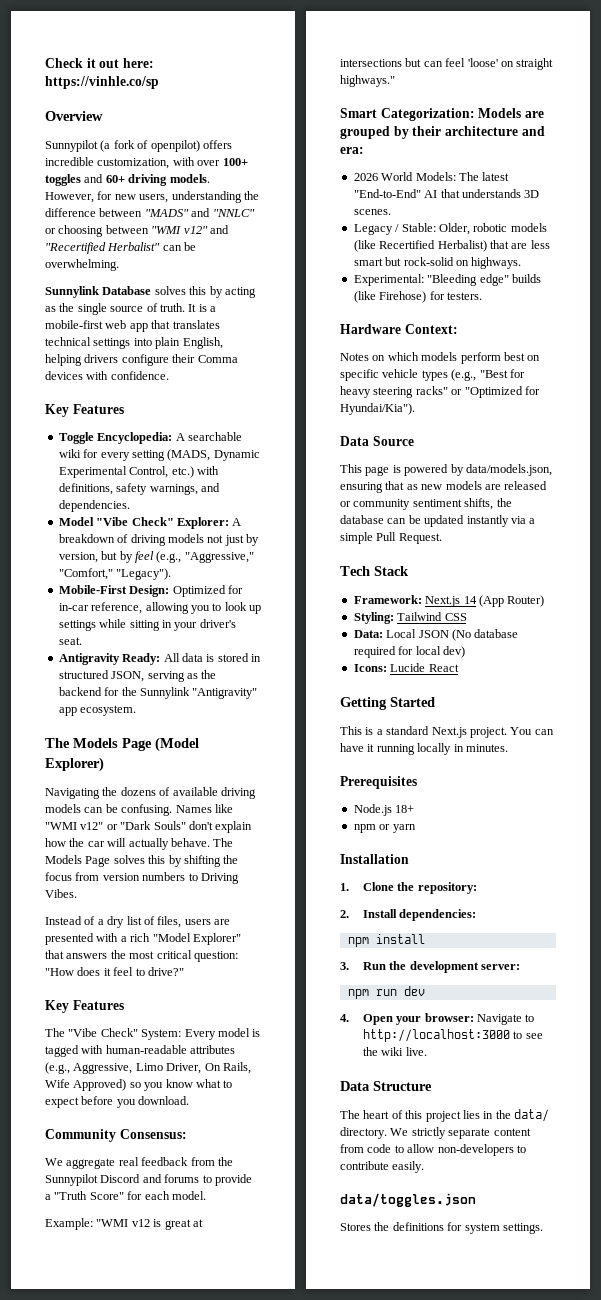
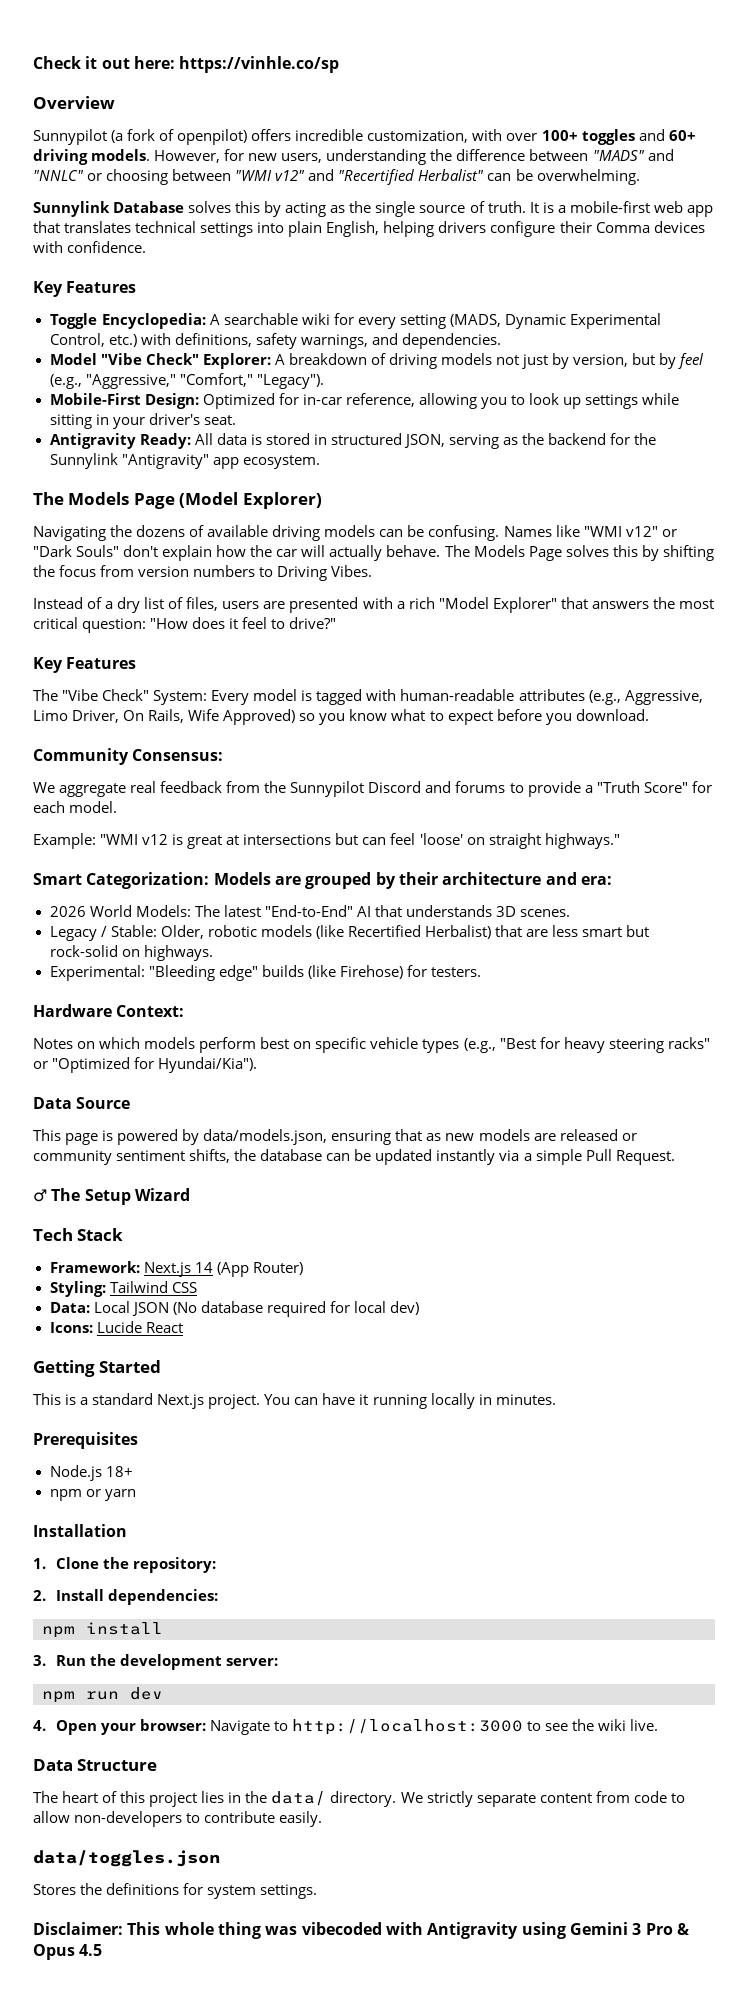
(442, 538) none -> [33,1188,190,1205] // ♂ The Setup Wizard
(543, 1228) none -> [33,1922,689,1939] [33,1944,103,1960] // Disclaimer: This whole thing was vibecoded with Antigravity using Gemini 3 Pro & Opus 4.5

